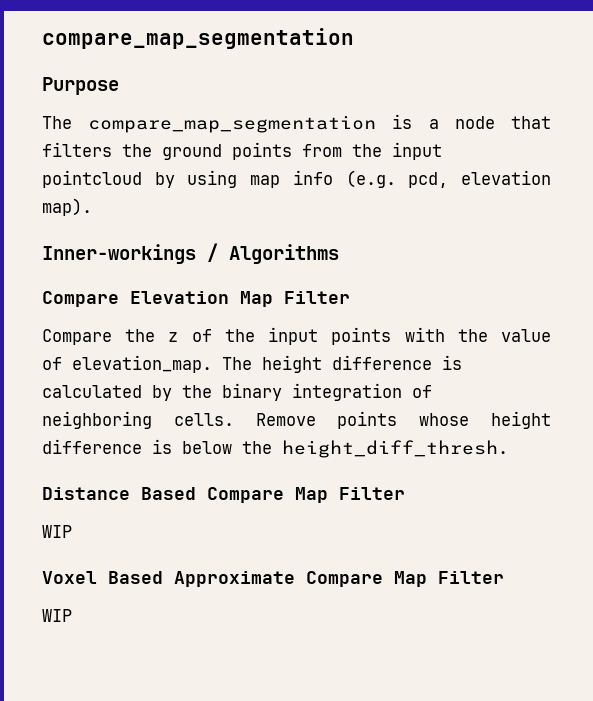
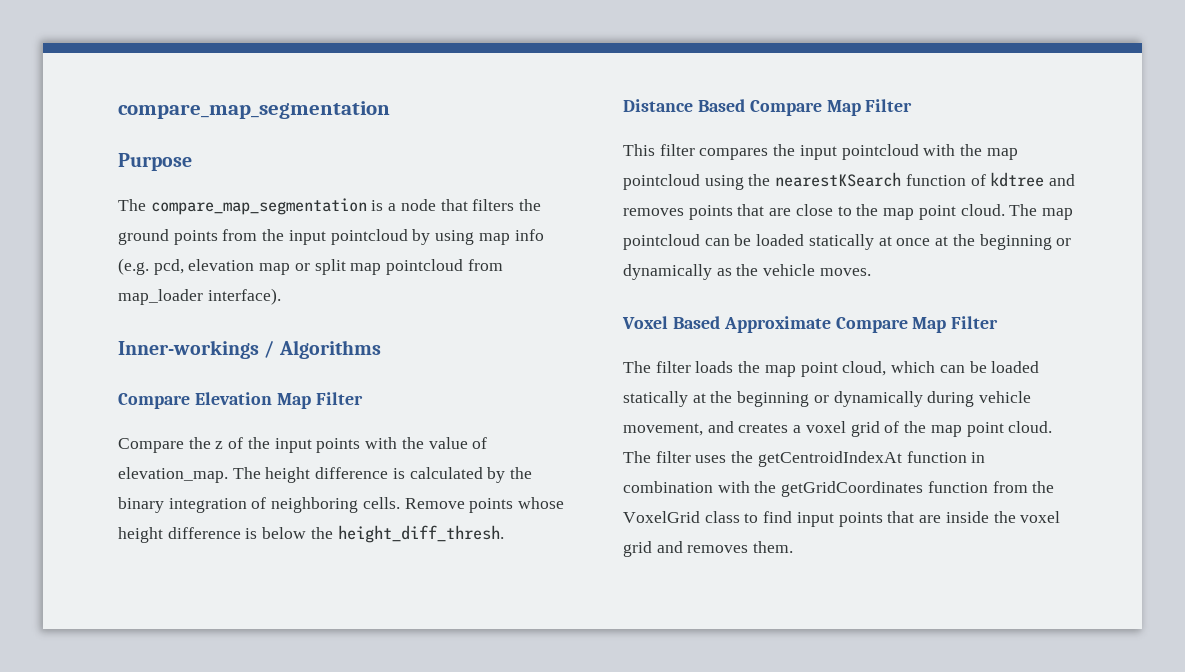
[42,198,92,216] map). -> [259,259,503,275] [118,288,281,305] map or split map pointcloud from map_loader interface).
[42,525,72,538] WIP -> [623,144,1018,160] [623,172,1076,190] [623,204,1073,220] [623,234,1072,250] [623,264,871,280] This filter compares the input pointcloud with the map pointcloud using the nearestKSearch function of kdtree and removes points that are close to the map point cloud. The map pointcloud can be loaded statically at once at the beginning or dynamically as the vehicle moves.
[42,609,72,622] WIP -> [623,361,1040,377] [623,391,1032,407] [623,421,1053,437] [623,451,986,467] [623,481,1055,497] [623,511,1061,527] [623,541,794,557] The filter loads the map point cloud, which can be loaded statically at the beginning or dynamically during vehicle movement, and creates a voxel grid of the map point cloud. The filter uses the getCentroidIndexAt function in combination with the getGridCoordinates function from the VoxelGrid class to find input points that are inside the voxel grid and removes them.

